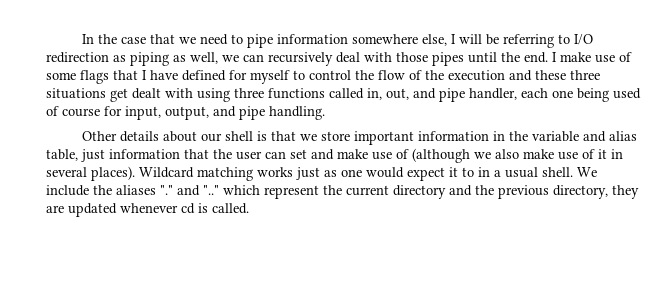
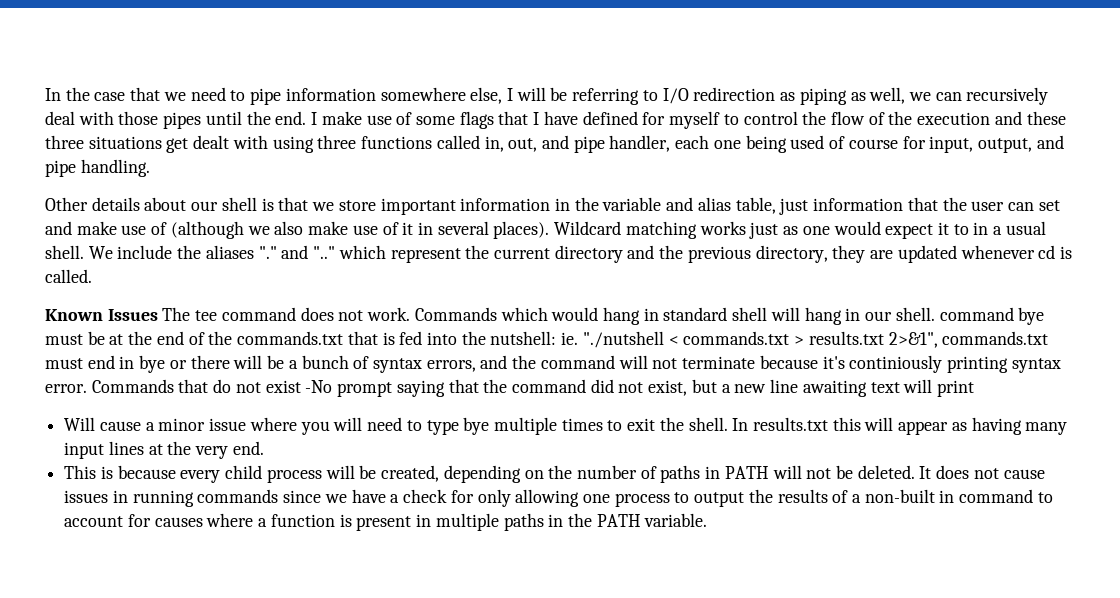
(249, 208) none -> [45,307,1045,325] [45,331,1049,348] [45,355,1061,373] [45,379,974,397] [64,417,1068,435] [64,441,264,459] [64,465,1045,483] [64,489,1053,507] [64,513,708,531] // Known Issues The tee command does not work. Commands which would hang in standard shell will hang in our shell. command bye must be at the end of the commands.txt that is fed into the nutshell: ie. "./nutshell < commands.txt > results.txt 2>&1", commands.txt must end in bye or there will be a bunch of syntax errors, and the command will not terminate because it's continiously printing syntax error. Commands that do not exist -No prompt saying that the command did not exist, but a new line awaiting text will print // Will cause a minor issue where you will need to type bye multiple times to exit the shell. In results.txt this will appear as having many input lines at the very end. // This is because every child process will be created, depending on the number of paths in PATH will not be deleted. It does not cause issues in running commands since we have a check for only allowing one process to output the results of a non-built in command to account for causes where a function is present in multiple paths in the PATH variable.

